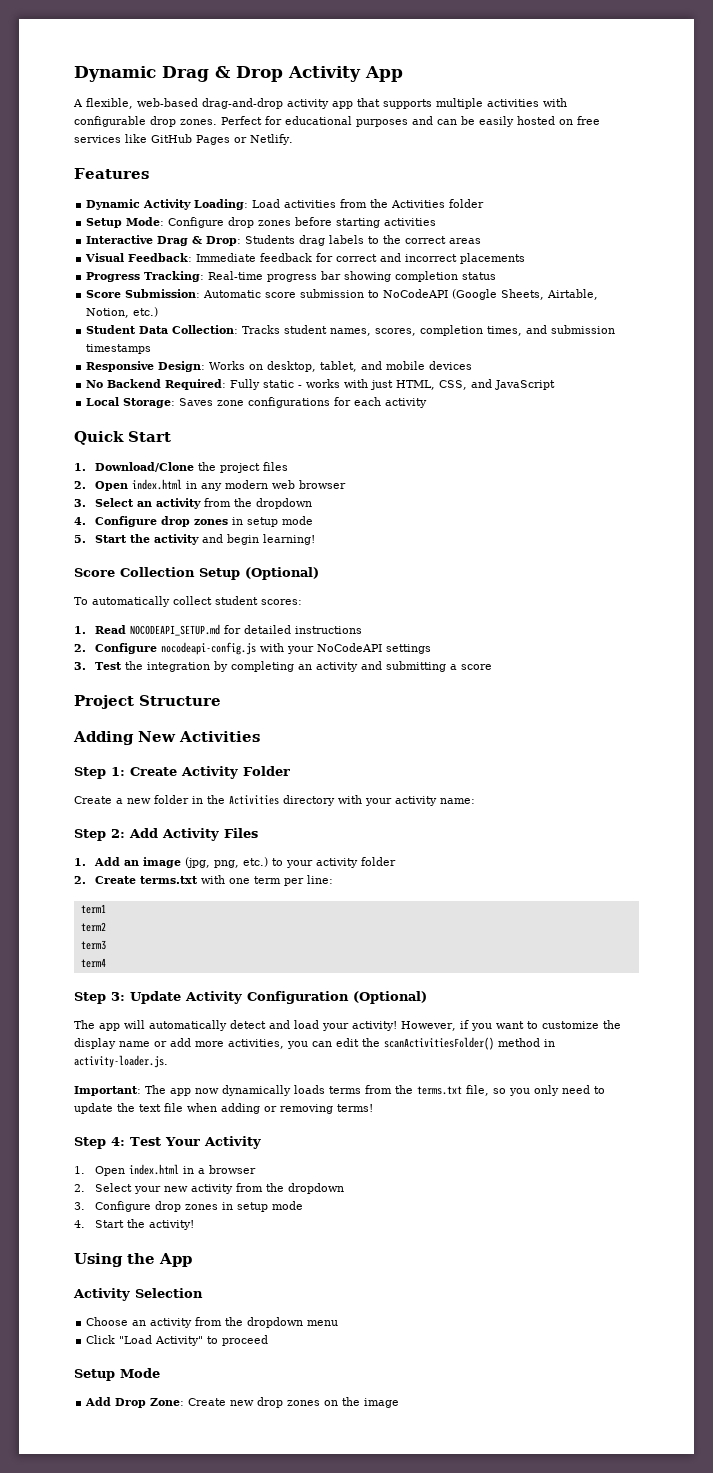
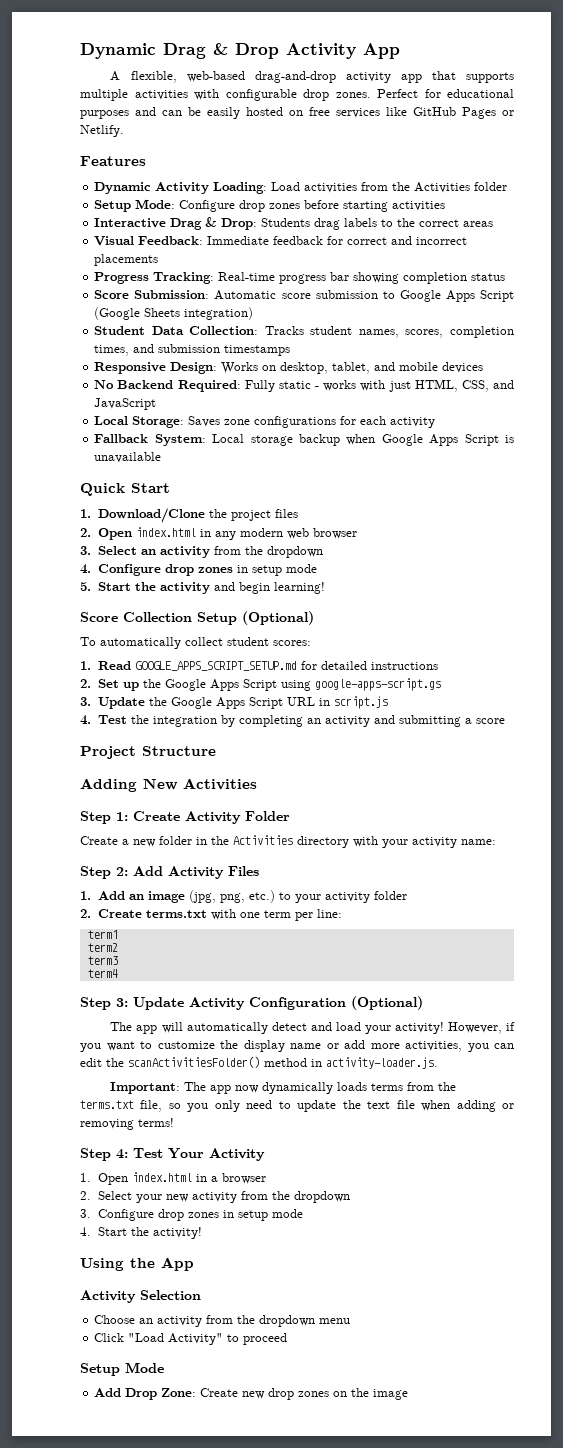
[383,289,599,300] [86,307,159,318] NoCodeAPI (Google Sheets, Airtable, Notion, etc.) -> [399,290,514,302] [94,307,254,320] Google Apps Script (Google Sheets integration)
(428, 403) none -> [94,434,514,446] [94,452,162,463] // Fallback System: Local storage backup when Google Apps Script is unavailable
[129,624,220,636] NOCODEAPI_SETUP.md -> [134,661,297,671] GOOGLE_APPS_SCRIPT_SETUP.md
[94,642,431,655] [74,662,86,670] Configure nocodeapi-config.js with your NoCodeAPI settings // 3. -> [97,678,441,691] [80,696,388,709] [80,715,91,725] Set up the Google Apps Script using google-apps-script.gs // 3. Update the Google Apps Script URL in script.js // 4.

